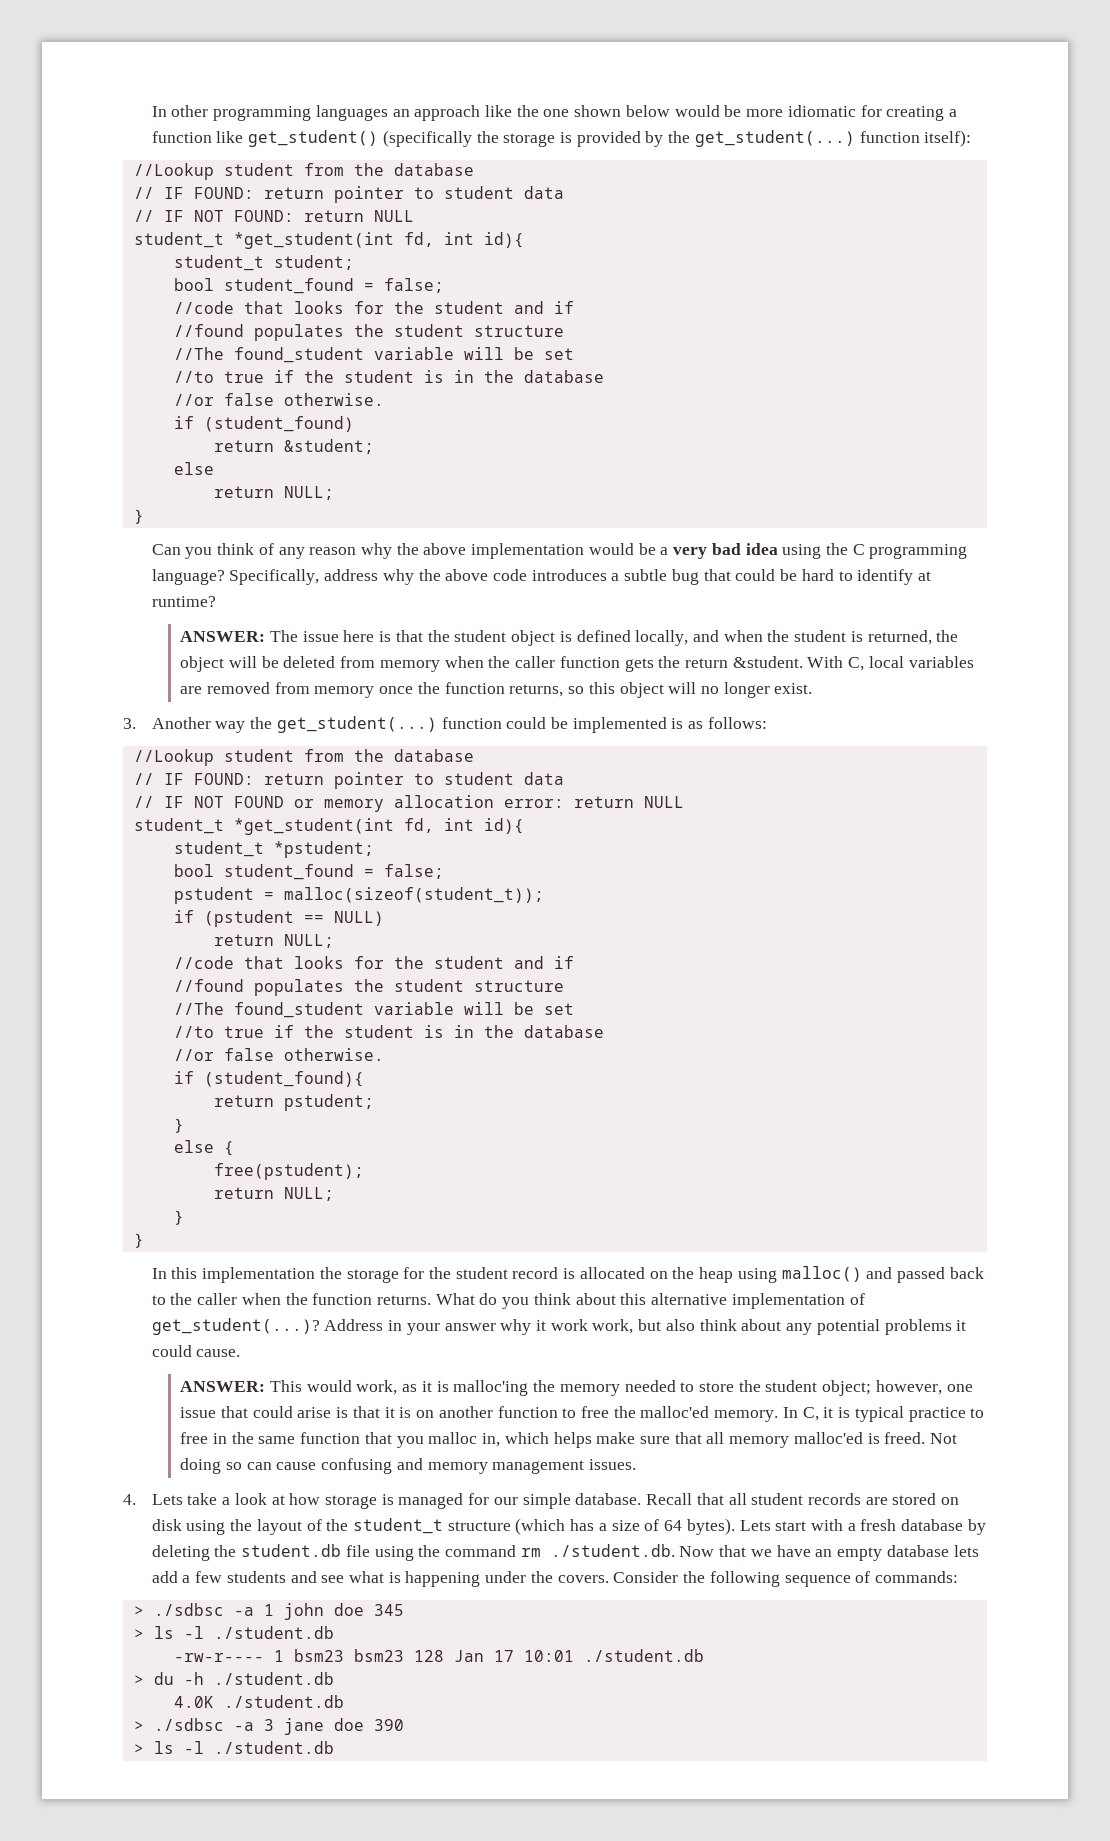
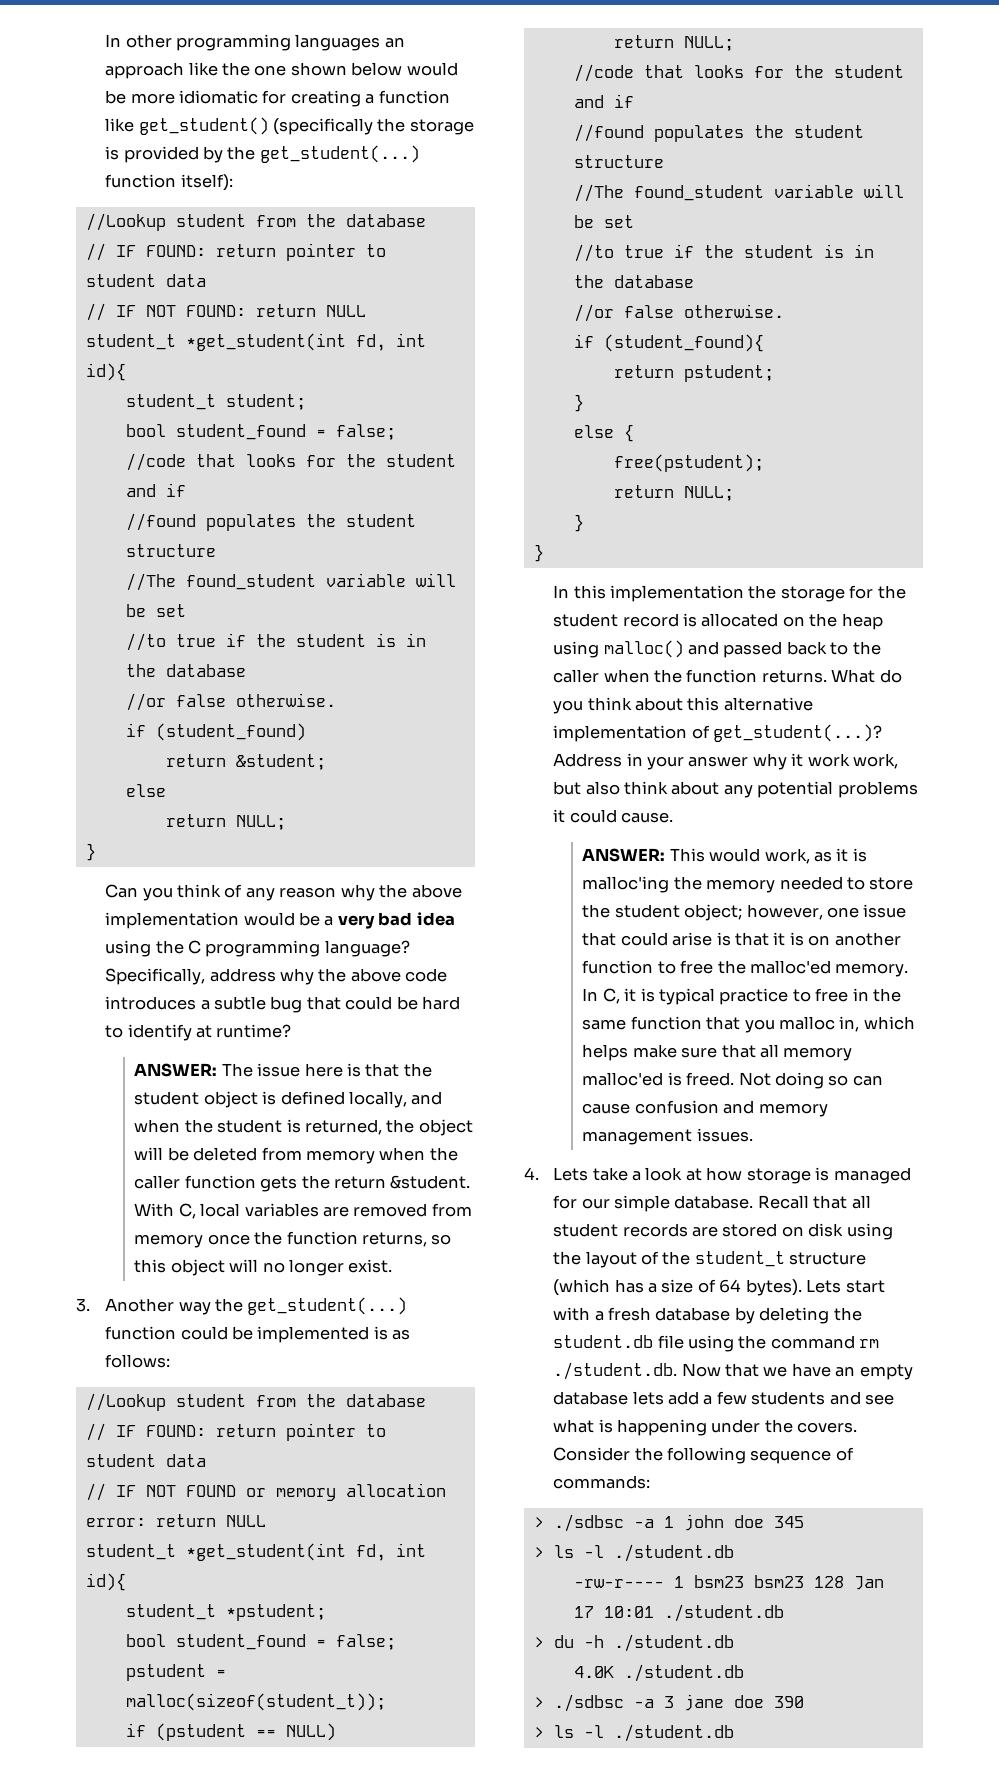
[321,1458,393,1474] confusing -> [634,1100,719,1114] confusion

